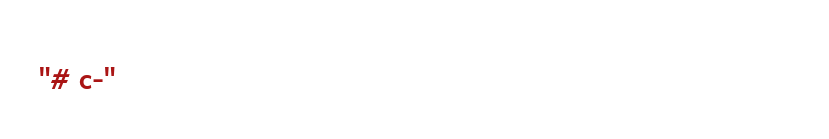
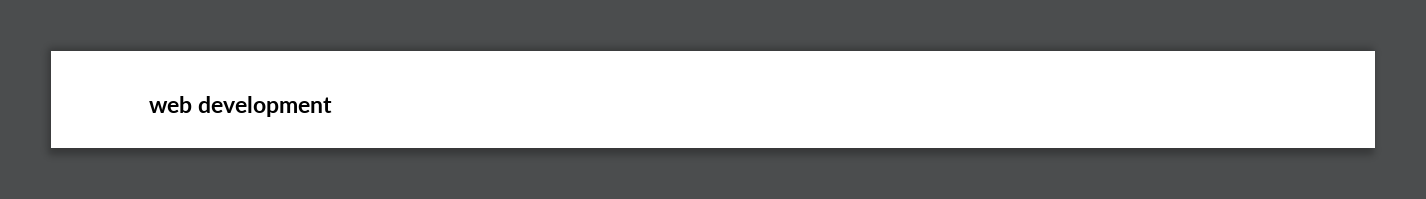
[39,67,115,89] "# c-" -> [149,96,333,117] web development

